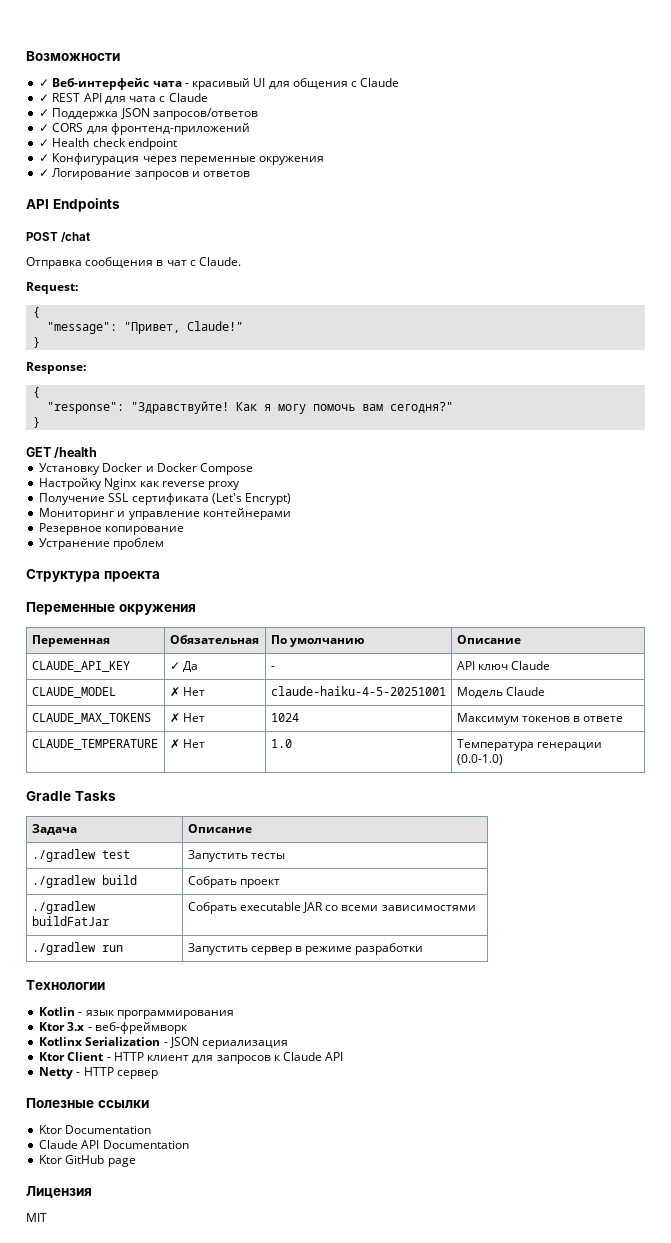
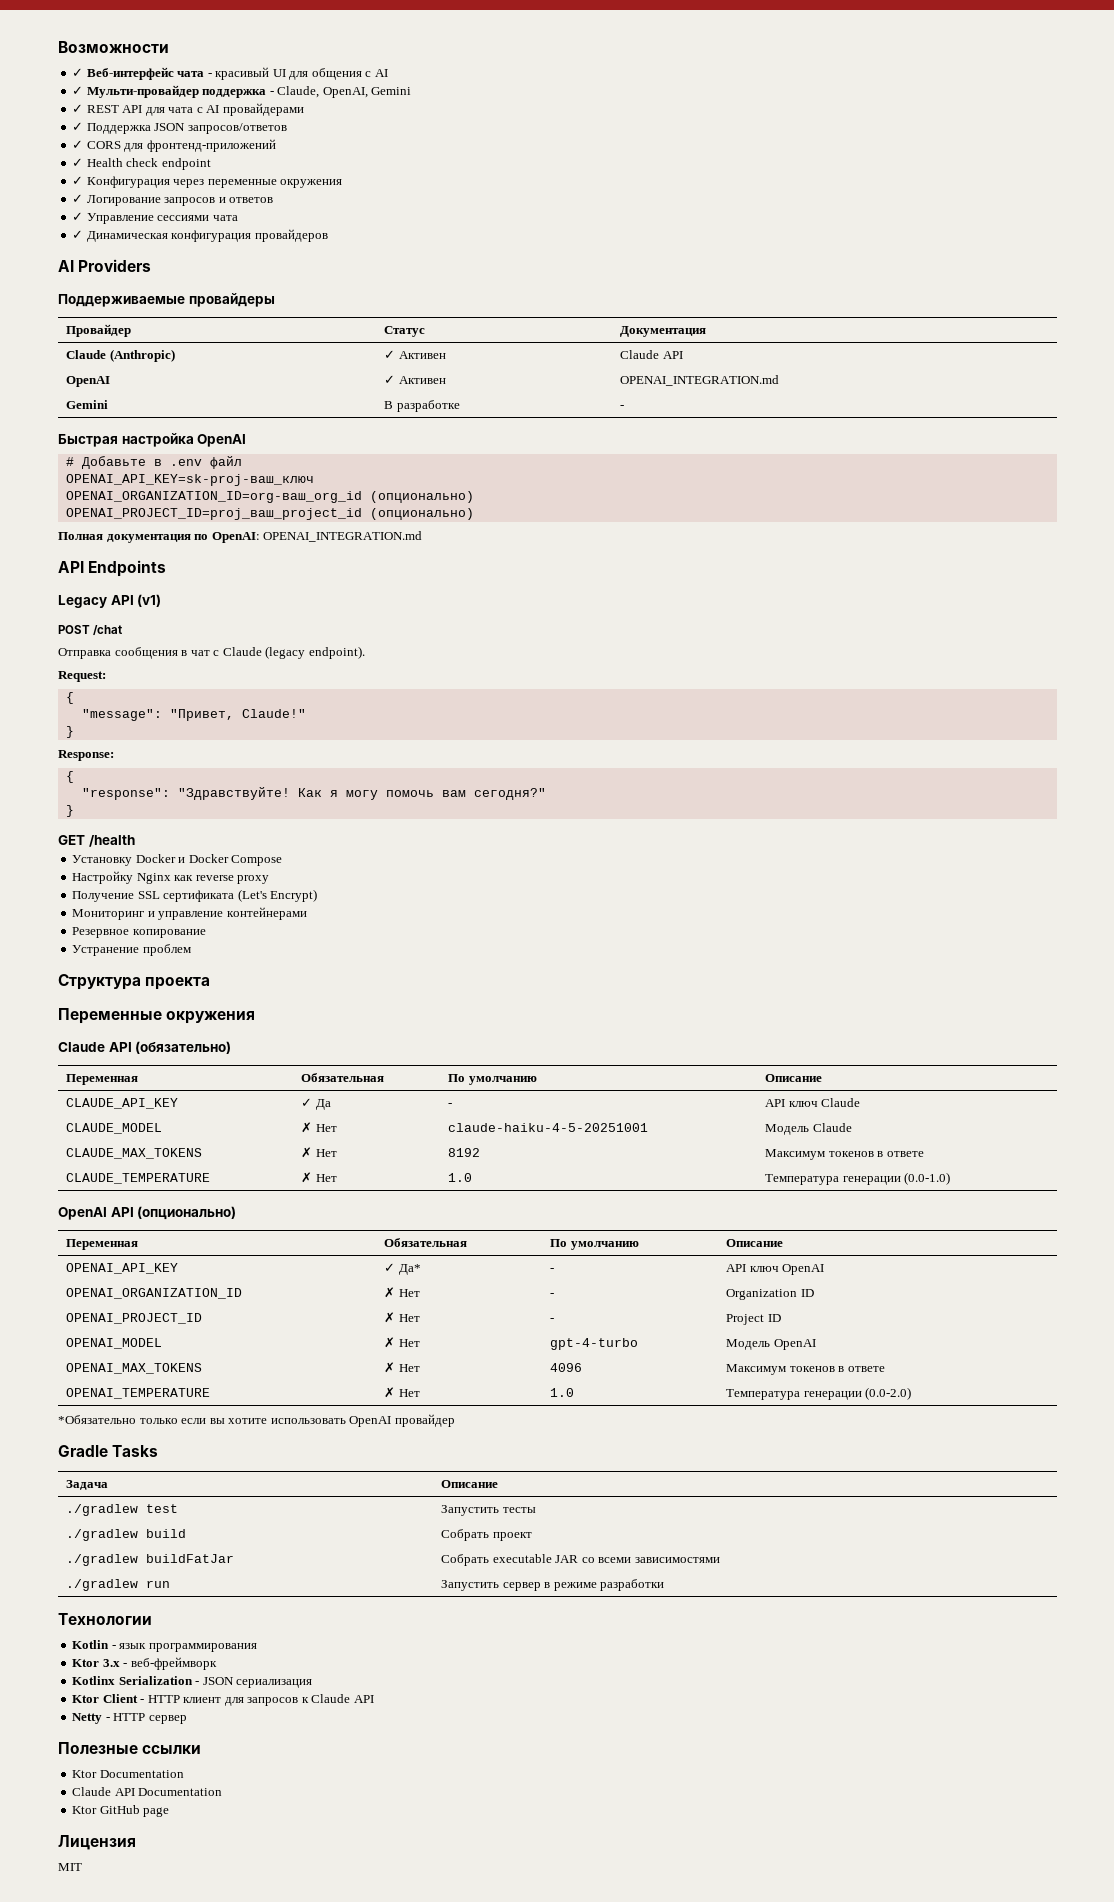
[360,78,400,87] Claude -> [374,69,388,77] [72,85,412,98] AI // ✓ Мульти-провайдер поддержка - Claude, OpenAI, Gemini
[168,93,208,102] Claude -> [206,103,304,116] AI провайдерами
(251, 174) none -> [72,212,238,224] [72,229,328,242] [58,259,152,272] [58,293,275,307] [66,324,132,337] [384,326,426,337] [620,326,707,337] [66,349,175,362] [384,350,446,359] [620,350,683,359] [66,376,111,387] [384,375,446,384] [620,375,780,386] [66,400,109,409] [384,400,460,412] [620,405,625,409] [58,433,247,447] [65,456,242,469] [65,474,314,486] [65,491,474,503] [65,508,474,520] [58,531,423,543] // ✓ Управление сессиями чата // ✓ Динамическая конфигурация провайдеров // AI Providers // Поддерживаемые провайдеры // Провайдер | Статус | Документация // Claude (Anthropic) | ✓ Активен | Claude API // OpenAI | ✓ Активен | OPENAI_INTEGRATION.md // Gemini | В разработке | - // Быстрая настройка OpenAI // # Добавьте в .env файл // OPENAI_API_KEY=sk-proj-ваш_ключ // OPENAI_ORGANIZATION_ID=org-ваш_org_id (опционально) // OPENAI_PROJECT_ID=proj_ваш_project_id (опционально) // Полная документация по OpenAI: OPENAI_INTEGRATION.md
(120, 205) none -> [58,594,162,608] // Legacy API (v1)
[199,257,242,266] Claude. -> [222,646,365,659] Claude (legacy endpoint).
(196, 609) none -> [58,1041,232,1054] // Claude API (обязательно)
[270,713,299,722] 1024 -> [448,1148,481,1157] 8192
(503, 759) none -> [58,1206,237,1220] [66,1239,139,1250] [384,1238,468,1247] [550,1239,639,1250] [726,1239,784,1247] [66,1263,179,1274] [384,1263,421,1275] [550,1268,555,1272] [726,1264,825,1275] [66,1288,243,1299] [384,1287,420,1298] [550,1293,555,1297] [726,1289,814,1300] [66,1313,203,1324] [384,1312,420,1323] [550,1318,555,1322] [726,1314,781,1325] [66,1338,163,1349] [384,1337,420,1348] [550,1338,639,1350] [726,1339,816,1350] [66,1363,203,1374] [384,1362,420,1373] [550,1363,583,1372] [726,1364,885,1375] [66,1388,211,1399] [384,1387,420,1398] [550,1388,575,1397] [726,1387,912,1400] [58,1414,455,1427] // OpenAI API (опционально) // Переменная | Обязательная | По умолчанию | Описание // OPENAI_API_KEY | ✓ Да* | - | API ключ OpenAI // OPENAI_ORGANIZATION_ID | ✗ Нет | - | Organization ID // OPENAI_PROJECT_ID | ✗ Нет | - | Project ID // OPENAI_MODEL | ✗ Нет | gpt-4-turbo | Модель OpenAI // OPENAI_MAX_TOKENS | ✗ Нет | 4096 | Максимум токенов в ответе // OPENAI_TEMPERATURE | ✗ Нет | 1.0 | Температура генерации (0.0-2.0) // *Обязательно только если вы хотите использовать OpenAI провайдер

